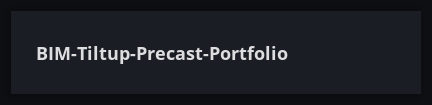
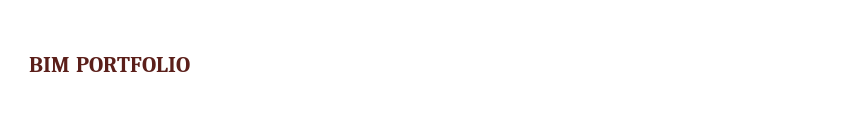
[36,46,288,64] BIM-Tiltup-Precast-Portfolio -> [29,57,190,72] BIM PORTFOLIO

